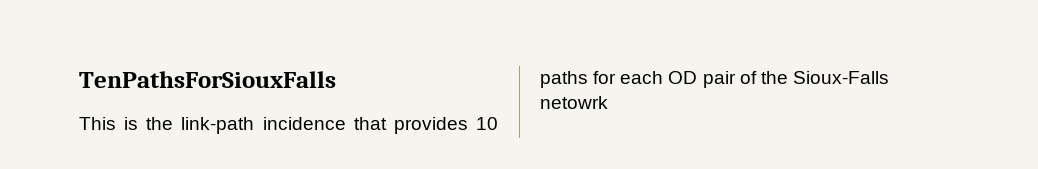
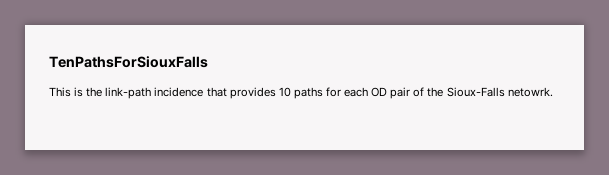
[540,96,608,109] netowrk -> [507,87,553,97] netowrk.

